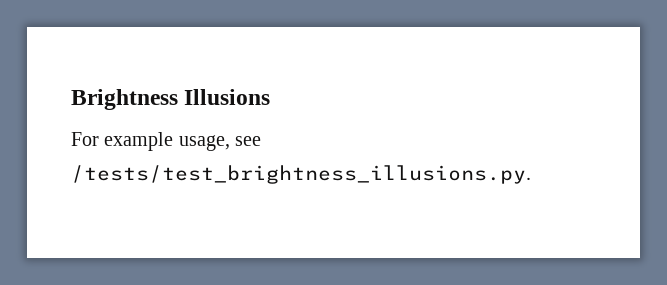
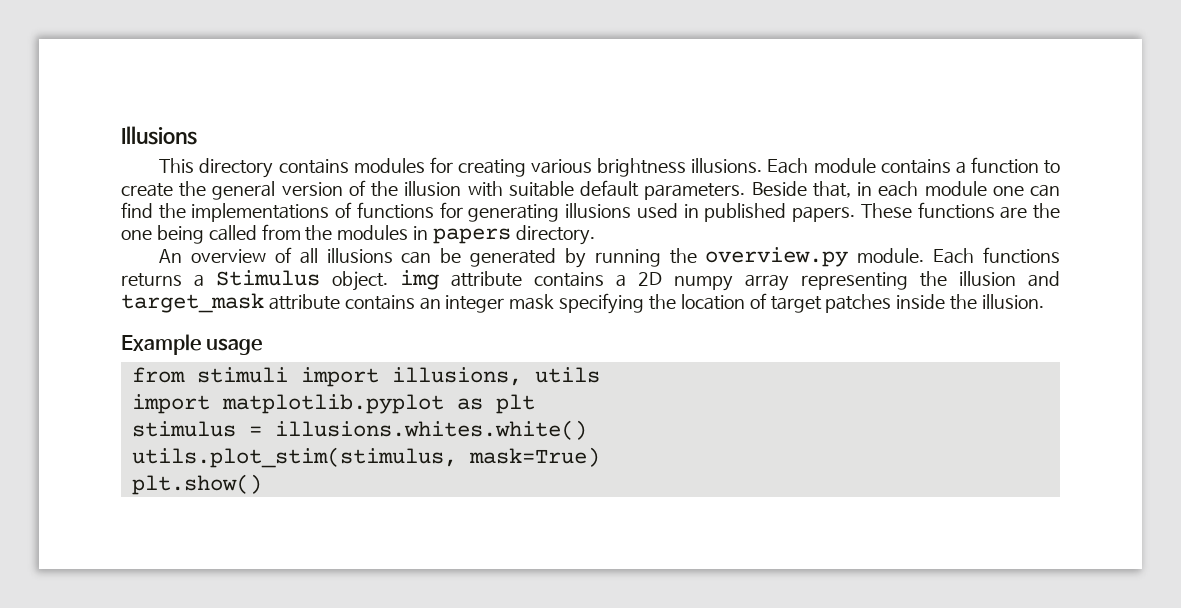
[71,89,178,110] Brightness -> (121, 135) none
[71,132,262,151] [71,165,531,184] For example usage, see /tests/test_brightness_illusions.py. -> [159,157,1060,178] [121,180,1061,200] [121,202,1061,222] [121,224,595,245] [159,247,1060,268] [121,270,1061,291] [121,293,1045,314] [121,334,263,355] [131,367,600,387] [131,394,535,414] [131,420,587,440] [131,447,600,468] [131,474,262,495] This directory contains modules for creating various brightness illusions. Each module contains a function to create the general version of the illusion with suitable default parameters. Beside that, in each module one can find the implementations of functions for generating illusions used in published papers. These functions are the one being called from the modules in papers directory. // An overview of all illusions can be generated by running the overview.py module. Each functions returns a Stimulus object. img attribute contains a 2D numpy array representing the illusion and target_mask attribute contains an integer mask specifying the location of target patches inside the illusion. // Example usage // from stimuli import illusions, utils // import matplotlib.pyplot as plt // stimulus = illusions.whites.white() // utils.plot_stim(stimulus, mask=True) // plt.show()

